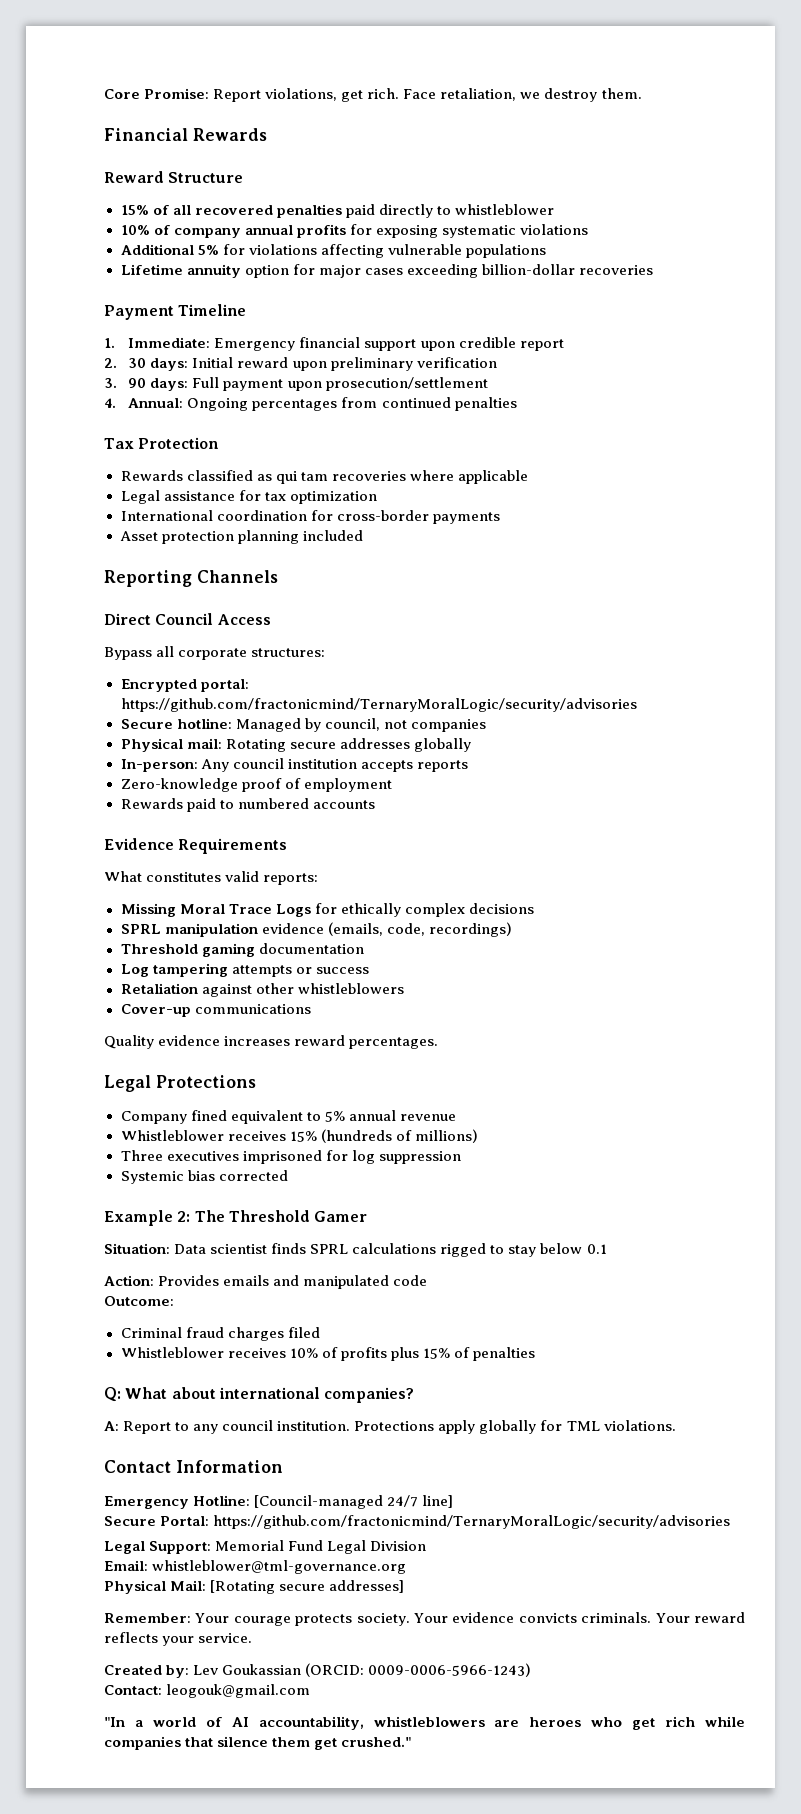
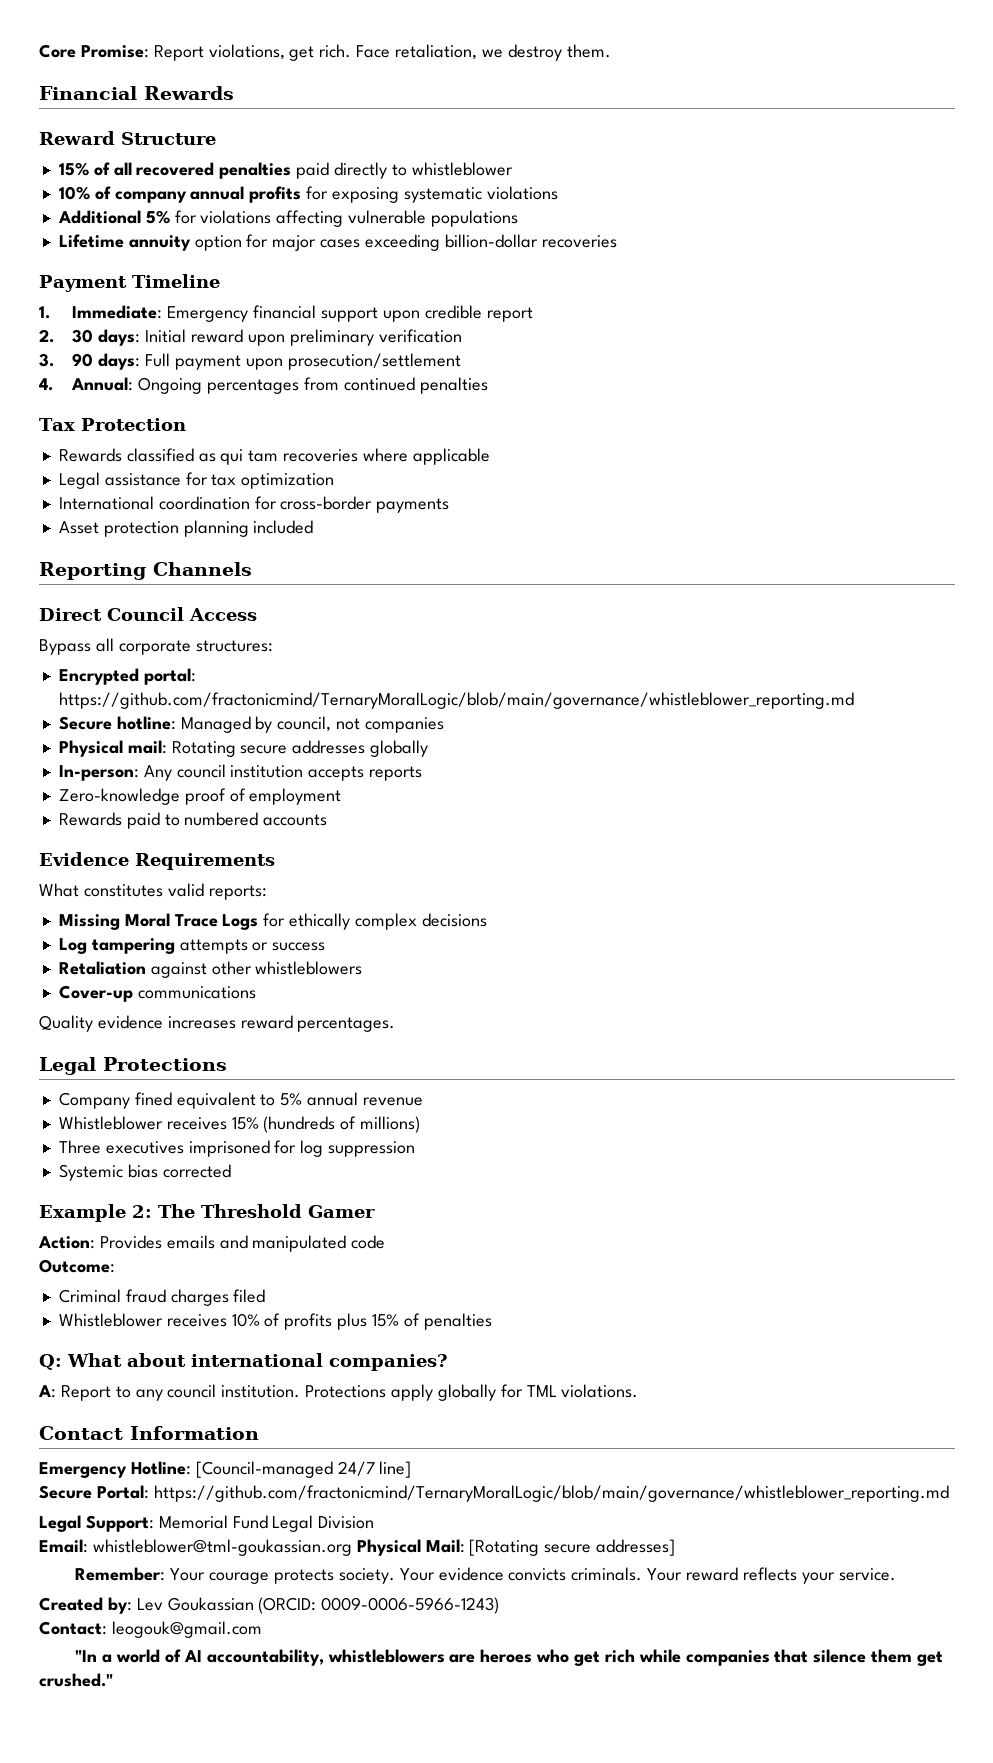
[120,698,638,712] https://github.com/fractonicmind/TernaryMoralLogic/security/advisories -> [58,692,854,709] https://github.com/fractonicmind/TernaryMoralLogic/blob/main/governance/whistleblower_reporting.md
[120,922,512,937] [120,943,364,957] // SPRL manipulation evidence (emails, code, recordings) // Threshold gaming documentation -> (487, 920) none
[104,1243,607,1257] // Situation: Data scientist finds SPRL calculations rigged to stay below 0.1 -> (375, 1211) none
[213,1515,731,1529] https://github.com/fractonicmind/TernaryMoralLogic/security/advisories -> [153,1485,949,1502] https://github.com/fractonicmind/TernaryMoralLogic/blob/main/governance/whistleblower_reporting.md
[152,1560,407,1574] whistleblower@tml-governance.org // -> [92,1539,352,1556] whistleblower@tml-goukassian.org

